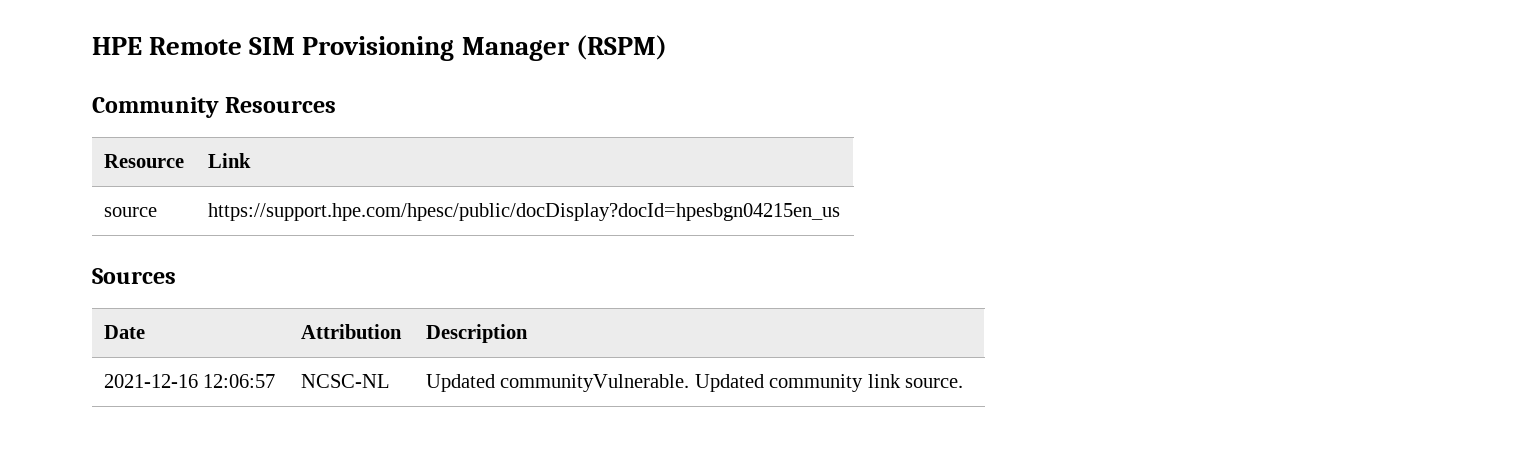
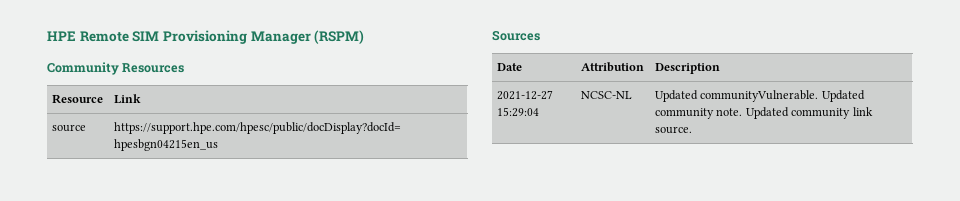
[103,374,276,388] 2021-12-16 12:06:57 -> [497,90,554,100] [497,107,540,117] 2021-12-27 15:29:04
(864, 383) none -> [716,107,851,119] note. Updated community

